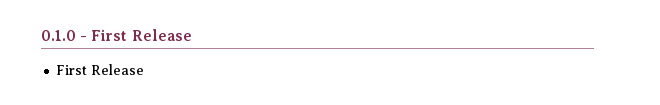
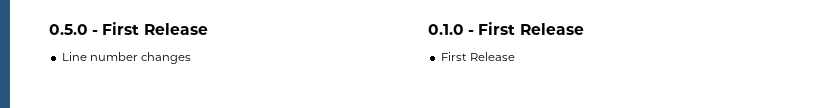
(41, 35) none -> [49,22,208,35] [61,52,191,64] 0.5.0 - First Release // Line number changes //

